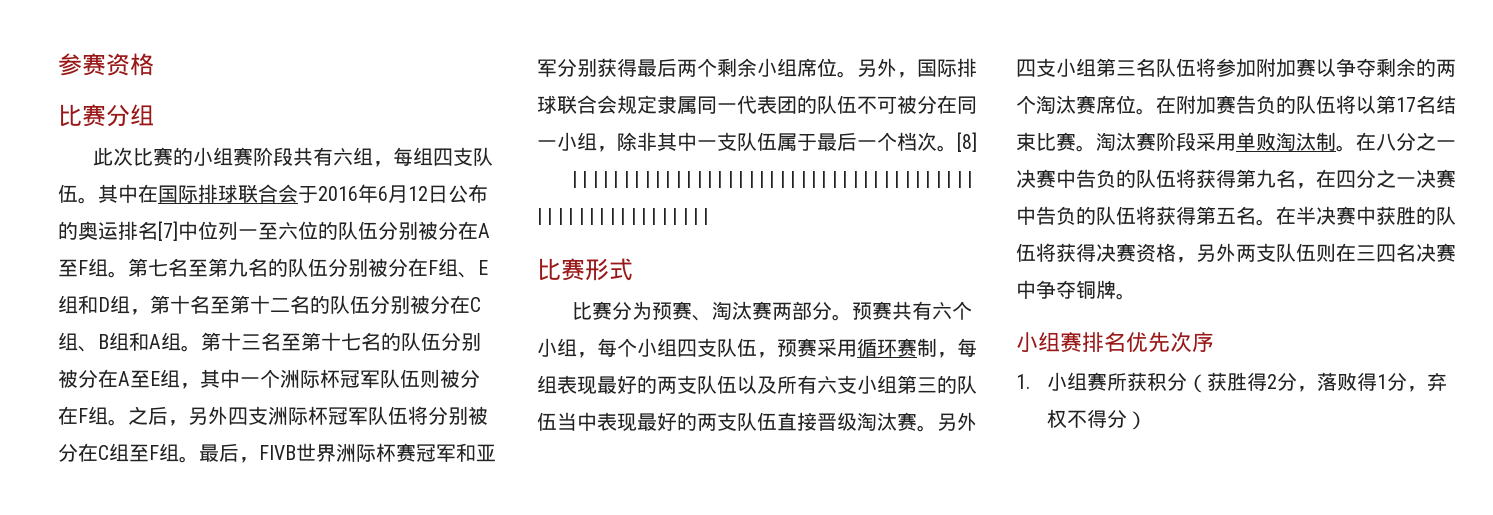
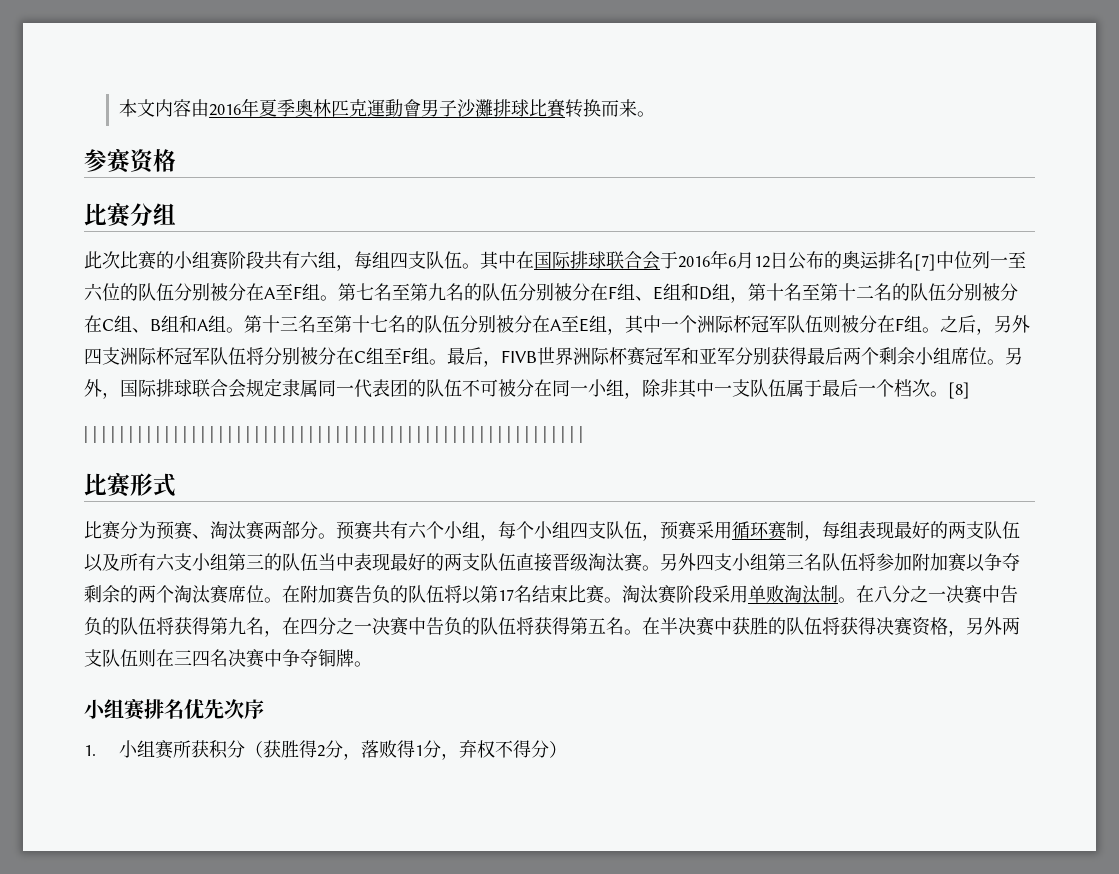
(58, 64) none -> [118,98,655,118] 本文内容由2016年夏季奧林匹克運動會男子沙灘排球比賽转换而来。 //

